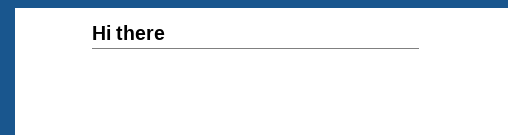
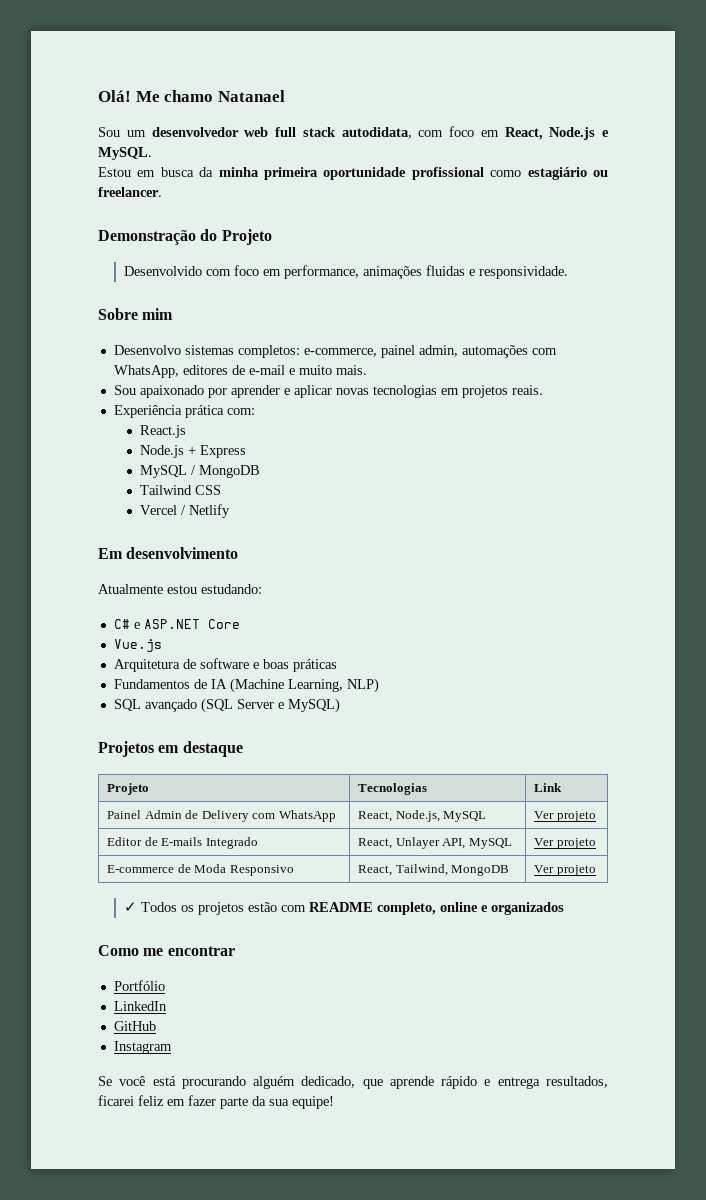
[92,25,166,40] Hi there -> [98,90,285,102] [98,126,609,140] [98,147,152,160] [98,167,608,180] [98,187,162,197] [98,229,272,245] [123,265,568,279] [98,308,174,320] [113,345,557,358] [113,365,367,378] [113,385,543,398] [113,405,255,418] [139,425,186,438] [139,445,246,458] [139,465,260,478] [139,485,221,495] [139,504,230,518] [98,547,239,559] [98,584,262,594] [113,619,240,629] [113,639,162,653] [113,658,337,672] [113,678,379,693] [113,698,340,713] [98,741,243,757] [107,783,150,795] [358,783,428,795] [534,783,563,792] [107,810,336,822] [358,810,487,822] [534,811,596,822] [107,837,258,849] [358,837,512,849] [534,838,596,849] [107,864,294,876] [358,864,510,876] [534,865,596,876] [123,902,564,915] [98,945,235,956] [113,980,165,991] [113,1001,167,1011] [113,1021,156,1031] [113,1041,172,1054] [98,1076,608,1089] [98,1095,334,1109] Olá! Me chamo Natanael // Sou um desenvolvedor web full stack autodidata, com foco em React, Node.js e MySQL. // Estou em busca da minha primeira oportunidade profissional como estagiário ou freelancer. // Demonstração do Projeto // Desenvolvido com foco em performance, animações fluidas e responsividade. // Sobre mim // Desenvolvo sistemas completos: e-commerce, painel admin, automações com WhatsApp, editores de e-mail e muito mais. // Sou apaixonado por aprender e aplicar novas tecnologias em projetos reais. // Experiência prática com: // React.js // Node.js + Express // MySQL / MongoDB // Tailwind CSS // Vercel / Netlify // Em desenvolvimento // Atualmente estou estudando: // C# e ASP.NET Core // Vue.js // Arquitetura de software e boas práticas // Fundamentos de IA (Machine Learning, NLP) // SQL avançado (SQL Server e MySQL) // Projetos em destaque // Projeto | Tecnologias | Link // Painel Admin de Delivery com WhatsApp | React, Node.js, MySQL | Ver projeto // Editor de E-mails Integrado | React, Unlayer API, MySQL | Ver projeto // E-commerce de Moda Responsivo | React, Tailwind, MongoDB | Ver projeto // ✓ Todos os projetos estão com README completo, online e organizados // Como me encontrar // Portfólio // LinkedIn // GitHub // Instagram // Se você está procurando alguém dedicado, que aprende rápido e entrega resultados, ficarei feliz em fazer parte da sua equipe!

